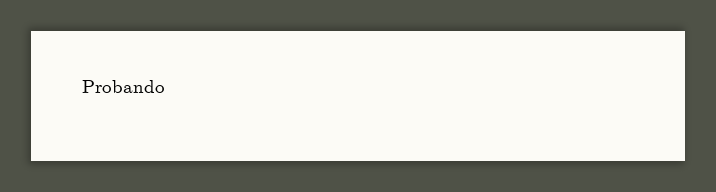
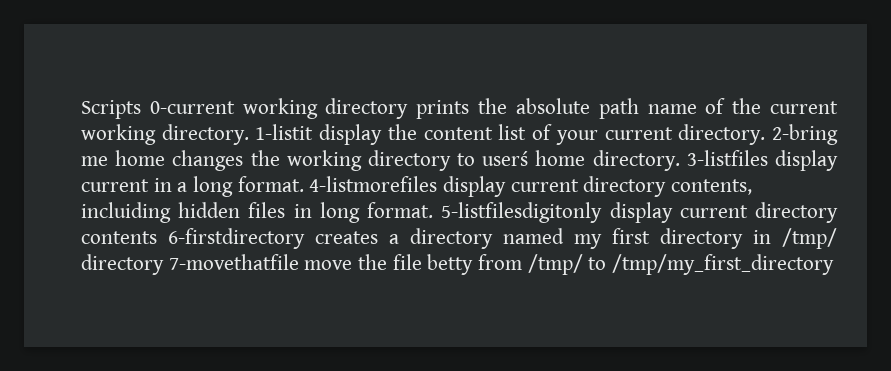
[82,80,165,93] Probando -> [81,98,839,119] [81,124,839,145] [81,150,838,171] [81,176,753,197] [81,202,838,223] [81,228,837,249] [81,254,835,275] Scripts 0-current working directory prints the absolute path name of the current working directory. 1-listit display the content list of your current directory. 2-bring me home changes the working directory to userś home directory. 3-listfiles display current in a long format. 4-listmorefiles display current directory contents, incluiding hidden files in long format. 5-listfilesdigitonly display current directory contents 6-firstdirectory creates a directory named my first directory in /tmp/ directory 7-movethatfile move the file betty from /tmp/ to /tmp/my_first_directory

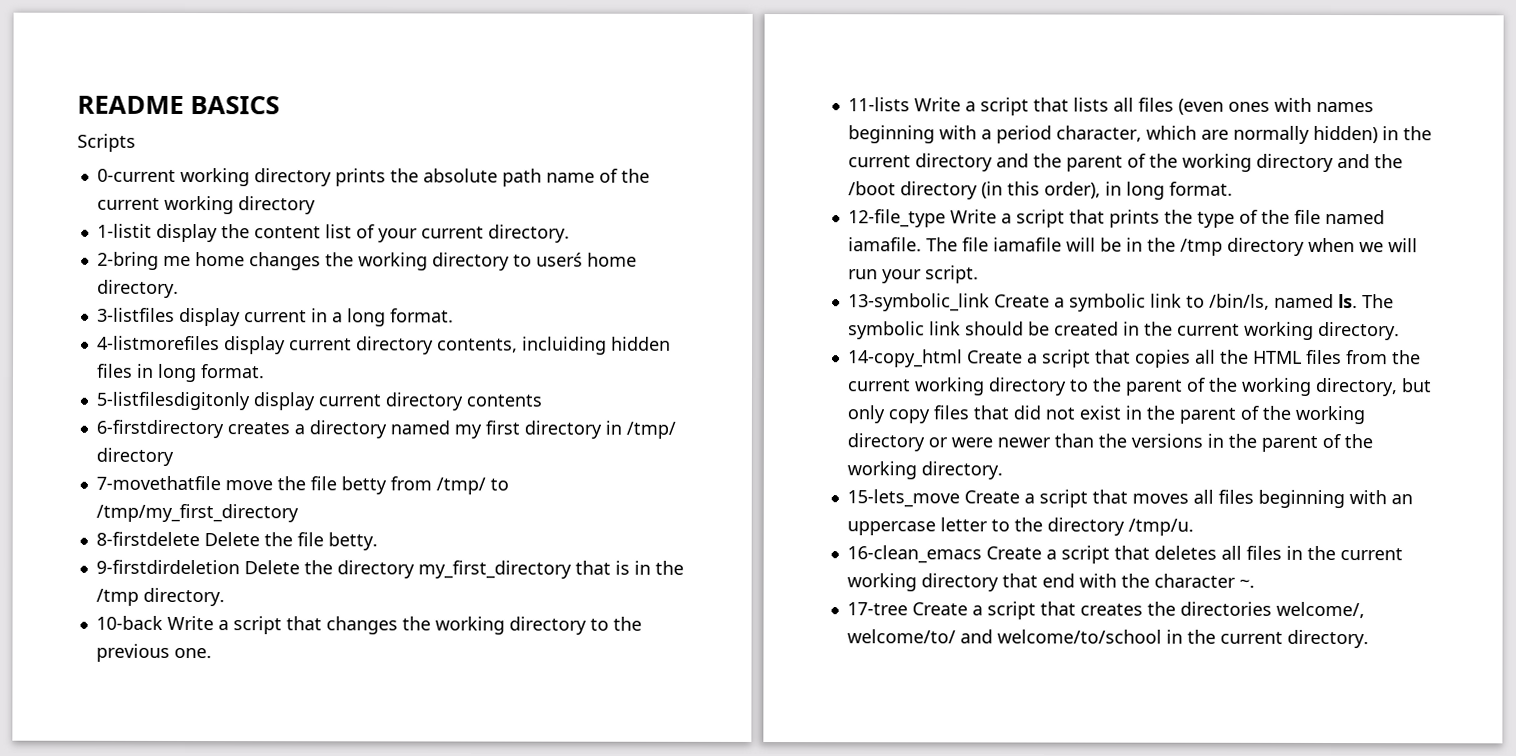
(81, 109) none -> [77,95,280,115] README BASICS //
(141, 109) none -> (136, 142) //
[161,124,249,145] directory. -> [237,196,316,215] directory //
(766, 134) none -> (570, 233) //
(680, 160) none -> (179, 288) //
(304, 184) none -> (454, 315) //
(434, 210) none -> (265, 371) //
(157, 237) none -> (542, 400) //
(164, 264) none -> (174, 456) //
(835, 264) none -> [95,531,378,551] [95,559,684,579] [95,587,225,607] [95,615,642,635] [95,643,212,662] [847,97,1374,116] [847,125,1432,144] [847,153,1403,173] [847,181,1233,200] [847,209,1385,228] [847,237,1418,256] [847,265,979,284] [847,293,1394,312] [847,321,1400,341] [847,349,1421,368] [846,377,1432,397] [846,405,1365,425] [846,433,1373,452] [846,461,1003,480] [846,489,1413,509] [846,517,1194,536] [846,545,1403,564] [846,573,1255,592] [846,601,1365,620] [846,629,1369,649] // 8-firstdelete Delete the file betty. // 9-firstdirdeletion Delete the directory my_first_directory that is in the /tmp directory. // 10-back Write a script that changes the working directory to the previous one. // 11-lists Write a script that lists all files (even ones with names beginning with a period character, which are normally hidden) in the current directory and the parent of the working directory and the /boot directory (in this order), in long format. // 12-file_type Write a script that prints the type of the file named iamafile. The file iamafile will be in the /tmp directory when we will run your script. // 13-symbolic_link Create a symbolic link to /bin/ls, named ls. The symbolic link should be created in the current working directory. // 14-copy_html Create a script that copies all the HTML files from the current working directory to the parent of the working directory, but only copy files that did not exist in the parent of the working directory or were newer than the versions in the parent of the working directory. // 15-lets_move Create a script that moves all files beginning with an uppercase letter to the directory /tmp/u. // 16-clean_emacs Create a script that deletes all files in the current working directory that end with the character ~. // 17-tree Create a script that creates the directories welcome/, welcome/to/ and welcome/to/school in the current directory.

